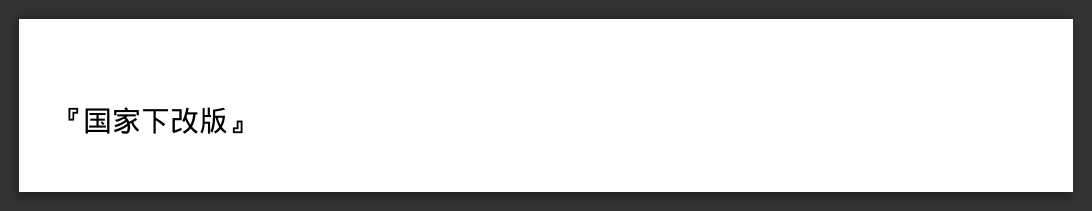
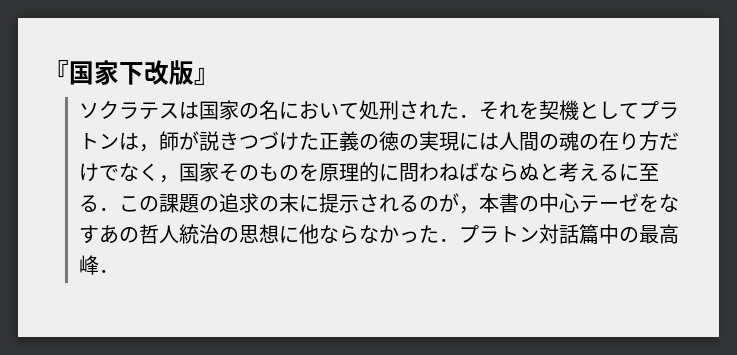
(257, 127) none -> [79,100,680,120] [79,131,680,152] [79,162,660,183] [79,193,680,214] [79,224,680,245] [79,255,120,275] // ソクラテスは国家の名において処刑された．それを契機としてプラトンは，師が説きつづけた正義の徳の実現には人間の魂の在り方だけでなく，国家そのものを原理的に問わねばならぬと考えるに至る．この課題の追求の末に提示されるのが，本書の中心テーゼをなすあの哲人統治の思想に他ならなかった．プラトン対話篇中の最高峰．

